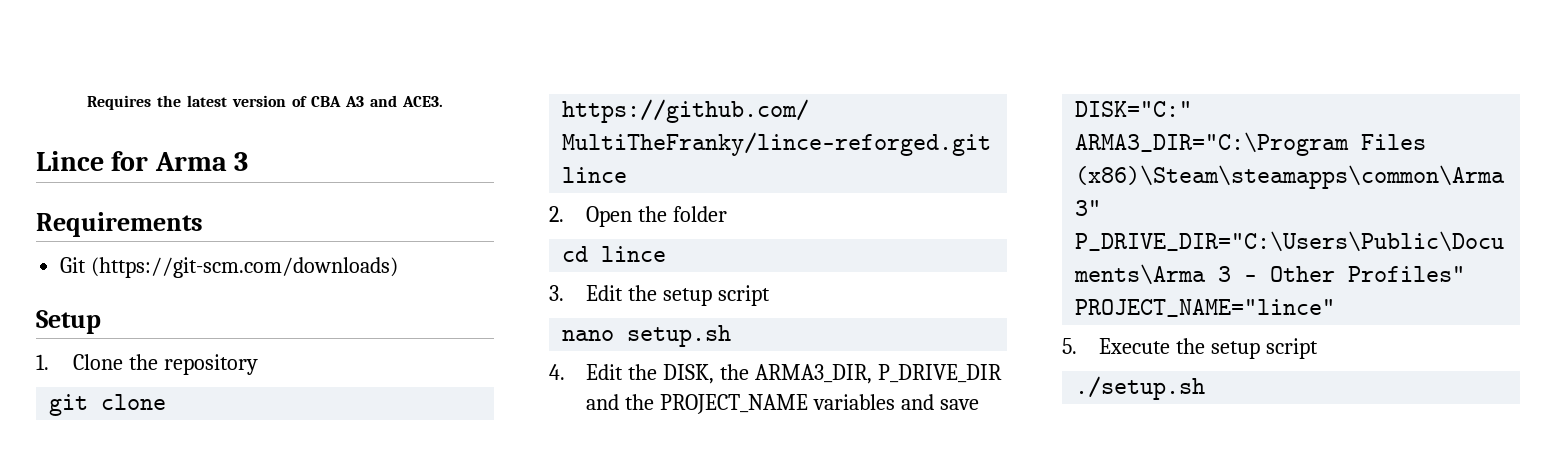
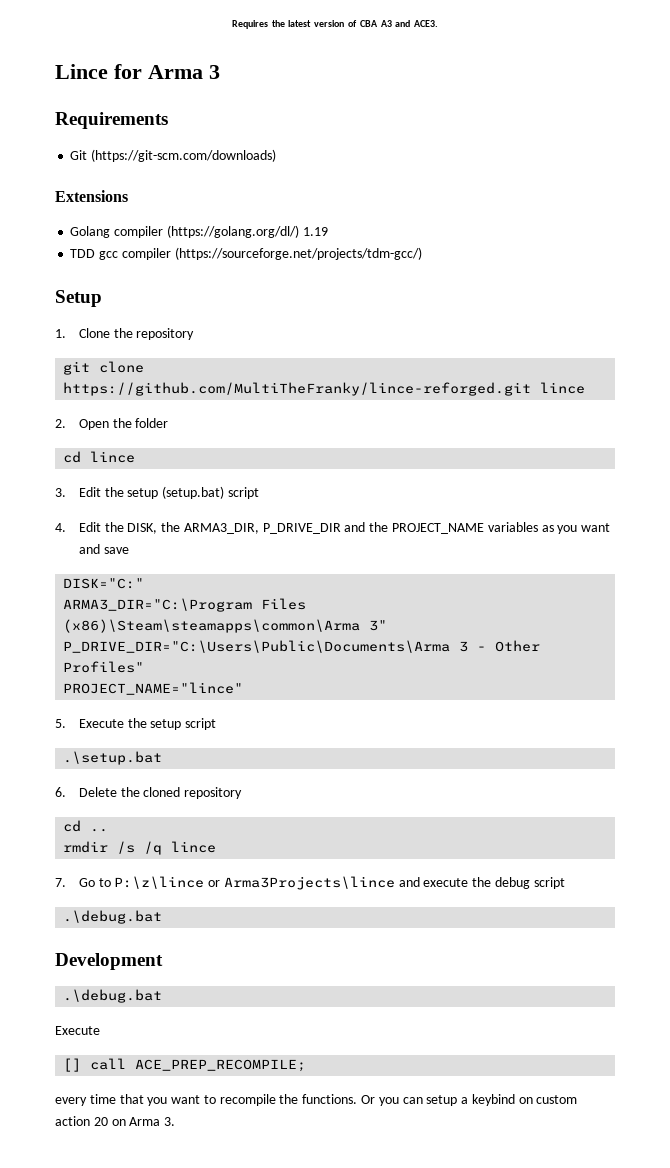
(399, 267) none -> [55,190,128,202] [70,225,328,238] [70,247,422,260] // Extensions // Golang compiler (https://golang.org/dl/) 1.19 // TDD gcc compiler (https://sourceforge.net/projects/tdm-gcc/)
[718,285,771,306] [562,325,732,347] script // nano setup.sh -> [162,486,259,499] (setup.bat) script
(896, 402) none -> [541,523,611,534] as you want
[1075,376,1206,400] ./setup.sh -> [63,751,163,765] [55,787,243,799] [63,820,109,832] [63,841,217,855] [55,876,565,890] [63,910,163,924] [55,953,163,970] [63,989,163,1003] [55,1026,100,1035] [63,1058,307,1072] [55,1094,578,1106] [55,1116,176,1126] .\setup.bat // 6. Delete the cloned repository // cd .. // rmdir /s /q lince // 7. Go to P:\z\lince or Arma3Projects\lince and execute the debug script // .\debug.bat // Development // .\debug.bat // Execute // [] call ACE_PREP_RECOMPILE; // every time that you want to recompile the functions. Or you can setup a keybind on custom action 20 on Arma 3.

